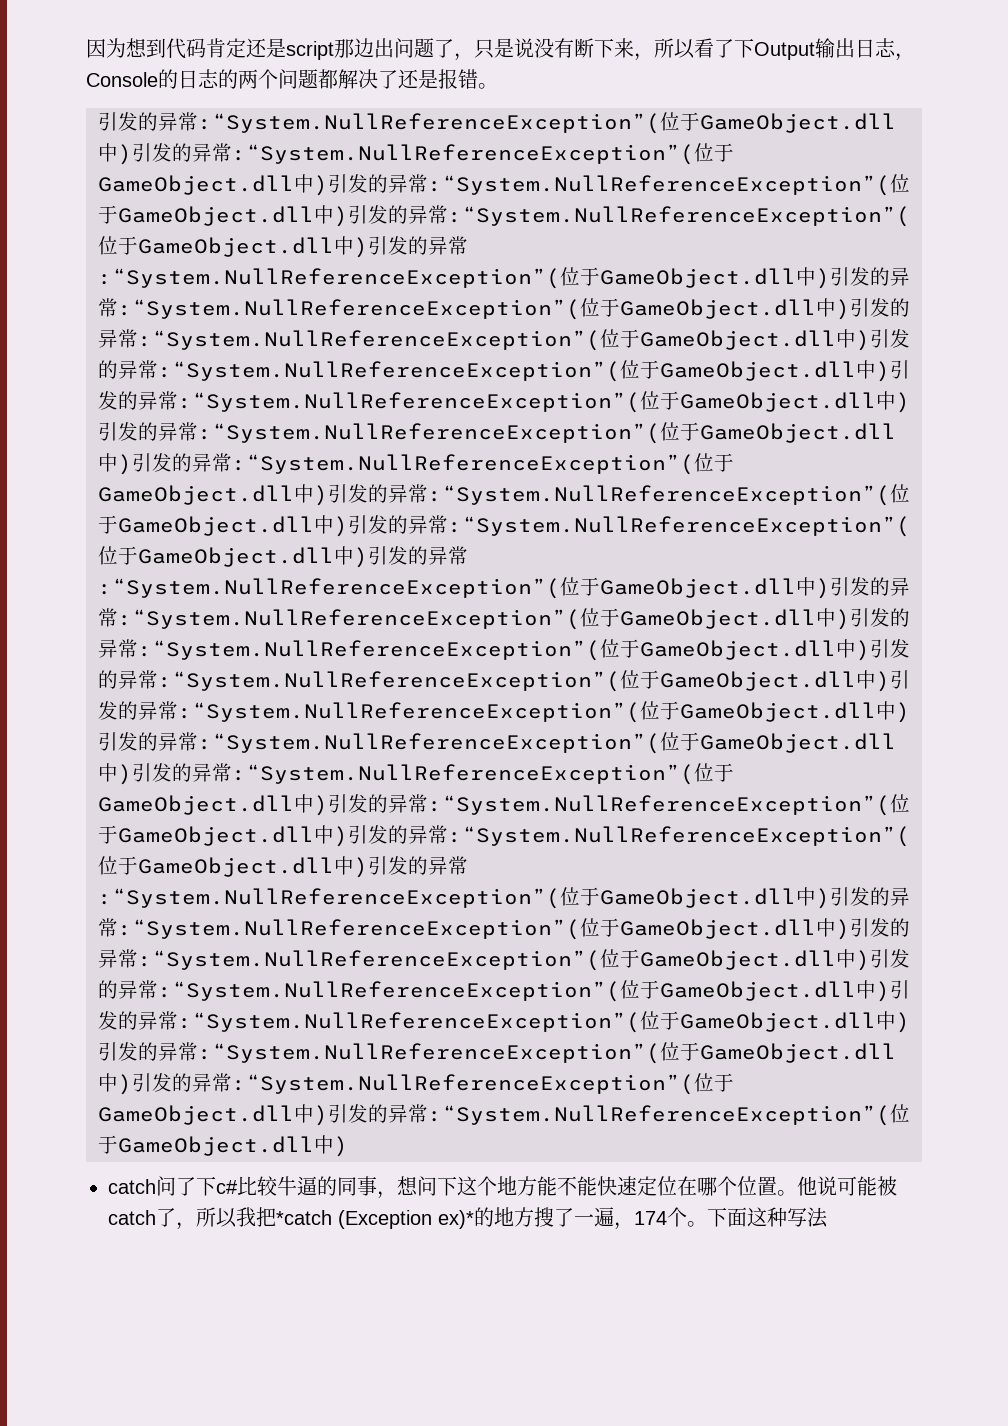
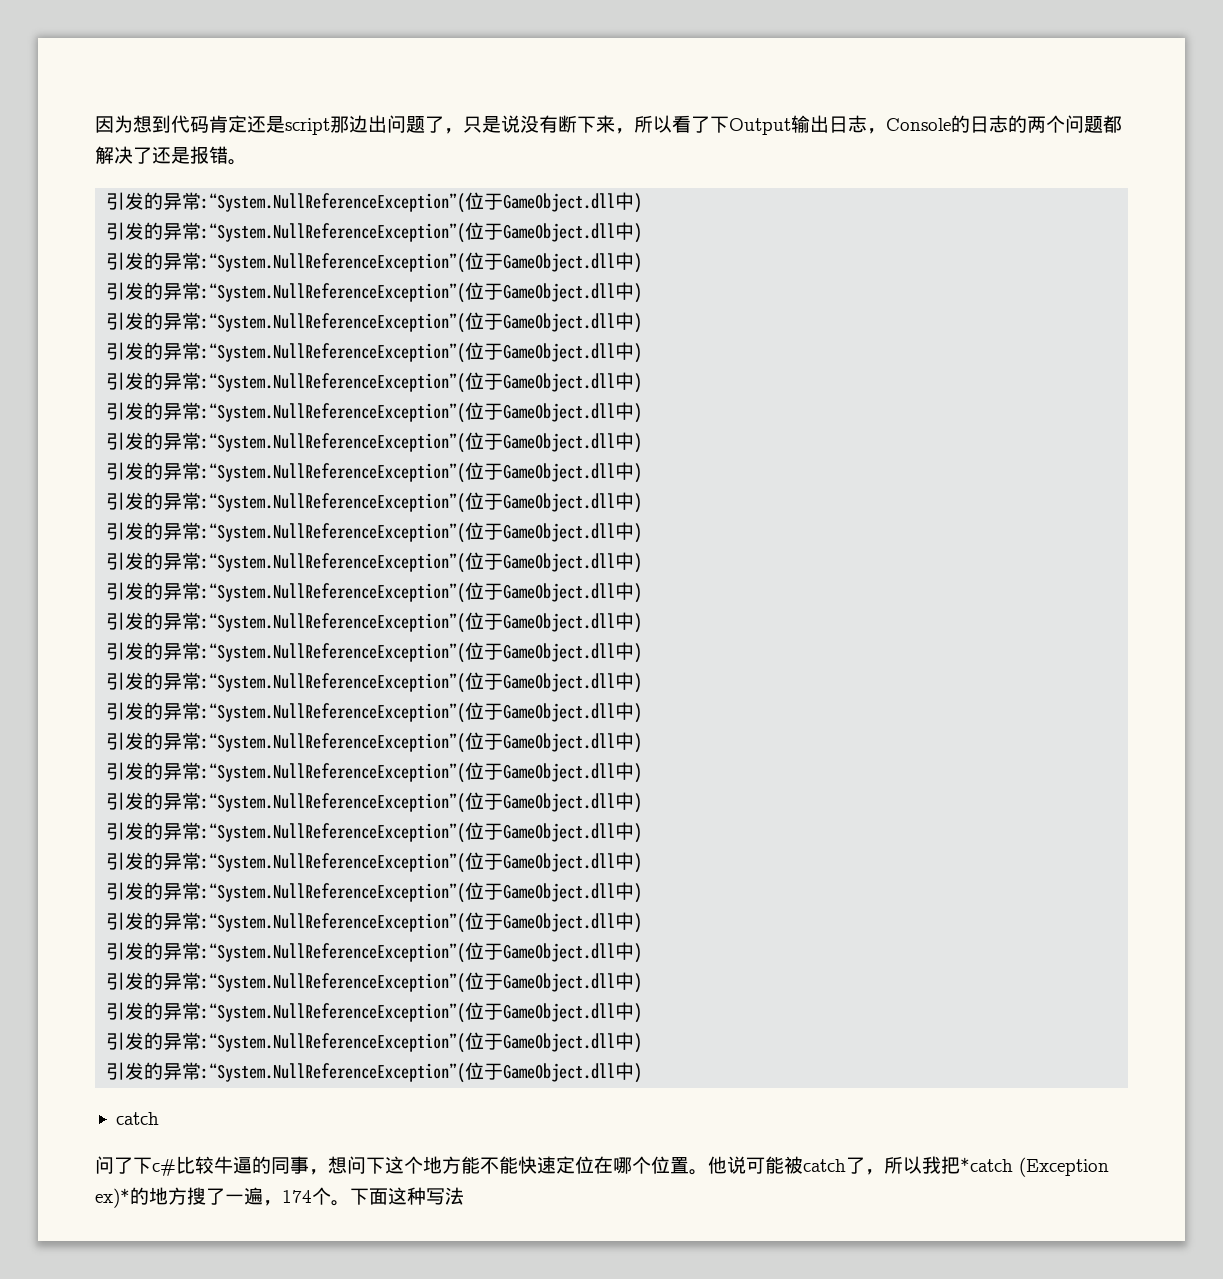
[132,143,734,165] [98,174,910,196] [98,205,910,227] [98,236,468,258] [98,267,910,289] [98,298,910,320] [98,329,910,351] [98,360,910,382] [98,391,910,413] [98,422,896,444] [98,453,734,475] [98,484,910,506] [98,515,910,537] [98,546,468,568] [98,577,910,599] [98,608,910,630] [98,639,910,661] [98,670,910,692] [98,701,910,723] [98,732,896,754] [98,763,734,785] [98,794,910,816] [98,825,910,847] [98,856,468,878] [98,887,910,909] [98,918,910,940] [98,949,910,971] [98,980,910,1002] [98,1011,910,1033] [98,1042,896,1064] [98,1073,734,1095] [98,1104,328,1126] 引发的异常:“System.NullReferenceException”(位于GameObject.dll中)引发的异常:“System.NullReferenceException”(位于GameObject.dll中)引发的异常:“System.NullReferenceException”(位于GameObject.dll中)引发的异常:“System.NullReferenceException”(位于GameObject.dll中)引发的异常:“System.NullReferenceException”(位于GameObject.dll中)引发的异常:“System.NullReferenceException”(位于GameObject.dll中)引发的异常:“System.NullReferenceException”(位于GameObject.dll中)引发的异常:“System.NullReferenceException”(位于GameObject.dll中)引发的异常:“System.NullReferenceException”(位于GameObject.dll中)引发的异常:“System.NullReferenceException”(位于GameObject.dll中)引发的异常:“System.NullReferenceException”(位于GameObject.dll中)引发的异常:“System.NullReferenceException”(位于GameObject.dll中)引发的异常:“System.NullReferenceException”(位于GameObject.dll中)引发的异常:“System.NullReferenceException”(位于GameObject.dll中)引发的异常:“System.NullReferenceException”(位于GameObject.dll中)引发的异常:“System.NullReferenceException”(位于GameObject.dll中)引发的异常:“System.NullReferenceException”(位于GameObject.dll中)引发的异常:“System.NullReferenceException”(位于GameObject.dll中)引发的异常:“System.NullReferenceException”(位于GameObject.dll中)引发的异常:“System.NullReferenceException”(位于GameObject.dll中)引发的异常:“System.NullReferenceException”(位于GameObject.dll中)引发的异常:“System.NullReferenceException”(位于GameObject.dll中)引发的异常:“System.NullReferenceException”(位于GameObject.dll中)引发的异常:“System.NullReferenceException”(位于GameObject.dll中)引发的异常:“System.NullReferenceException”(位于GameObject.dll中)引发的异常:“System.NullReferenceException”(位于GameObject.dll中)引发的异常:“System.NullReferenceException”(位于GameObject.dll中)引发的异常:“System.NullReferenceException”(位于GameObject.dll中) -> [106,222,643,243] [106,252,643,273] [106,282,643,303] [106,312,643,333] [106,342,643,363] [106,372,643,393] [106,402,643,423] [106,432,643,453] [106,462,643,483] [106,492,643,513] [106,522,643,543] [106,552,643,573] [106,582,643,603] [106,612,643,633] [106,642,643,663] [106,672,643,693] [106,702,643,723] [106,732,643,753] [106,762,643,783] [106,792,643,813] [106,822,643,843] [106,852,643,873] [106,882,643,903] [106,912,643,933] [106,942,643,963] [106,972,643,993] [106,1002,643,1023] [106,1032,643,1053] // 引发的异常:“System.NullReferenceException”(位于GameObject.dll中) // 引发的异常:“System.NullReferenceException”(位于GameObject.dll中) // 引发的异常:“System.NullReferenceException”(位于GameObject.dll中) // 引发的异常:“System.NullReferenceException”(位于GameObject.dll中) // 引发的异常:“System.NullReferenceException”(位于GameObject.dll中) // 引发的异常:“System.NullReferenceException”(位于GameObject.dll中) // 引发的异常:“System.NullReferenceException”(位于GameObject.dll中) // 引发的异常:“System.NullReferenceException”(位于GameObject.dll中) // 引发的异常:“System.NullReferenceException”(位于GameObject.dll中) // 引发的异常:“System.NullReferenceException”(位于GameObject.dll中) // 引发的异常:“System.NullReferenceException”(位于GameObject.dll中) // 引发的异常:“System.NullReferenceException”(位于GameObject.dll中) // 引发的异常:“System.NullReferenceException”(位于GameObject.dll中) // 引发的异常:“System.NullReferenceException”(位于GameObject.dll中) // 引发的异常:“System.NullReferenceException”(位于GameObject.dll中) // 引发的异常:“System.NullReferenceException”(位于GameObject.dll中) // 引发的异常:“System.NullReferenceException”(位于GameObject.dll中) // 引发的异常:“System.NullReferenceException”(位于GameObject.dll中) // 引发的异常:“System.NullReferenceException”(位于GameObject.dll中) // 引发的异常:“System.NullReferenceException”(位于GameObject.dll中) // 引发的异常:“System.NullReferenceException”(位于GameObject.dll中) // 引发的异常:“System.NullReferenceException”(位于GameObject.dll中) // 引发的异常:“System.NullReferenceException”(位于GameObject.dll中) // 引发的异常:“System.NullReferenceException”(位于GameObject.dll中) // 引发的异常:“System.NullReferenceException”(位于GameObject.dll中) // 引发的异常:“System.NullReferenceException”(位于GameObject.dll中) // 引发的异常:“System.NullReferenceException”(位于GameObject.dll中) // 引发的异常:“System.NullReferenceException”(位于GameObject.dll中) //
(156, 1186) none -> (159, 1118) //

